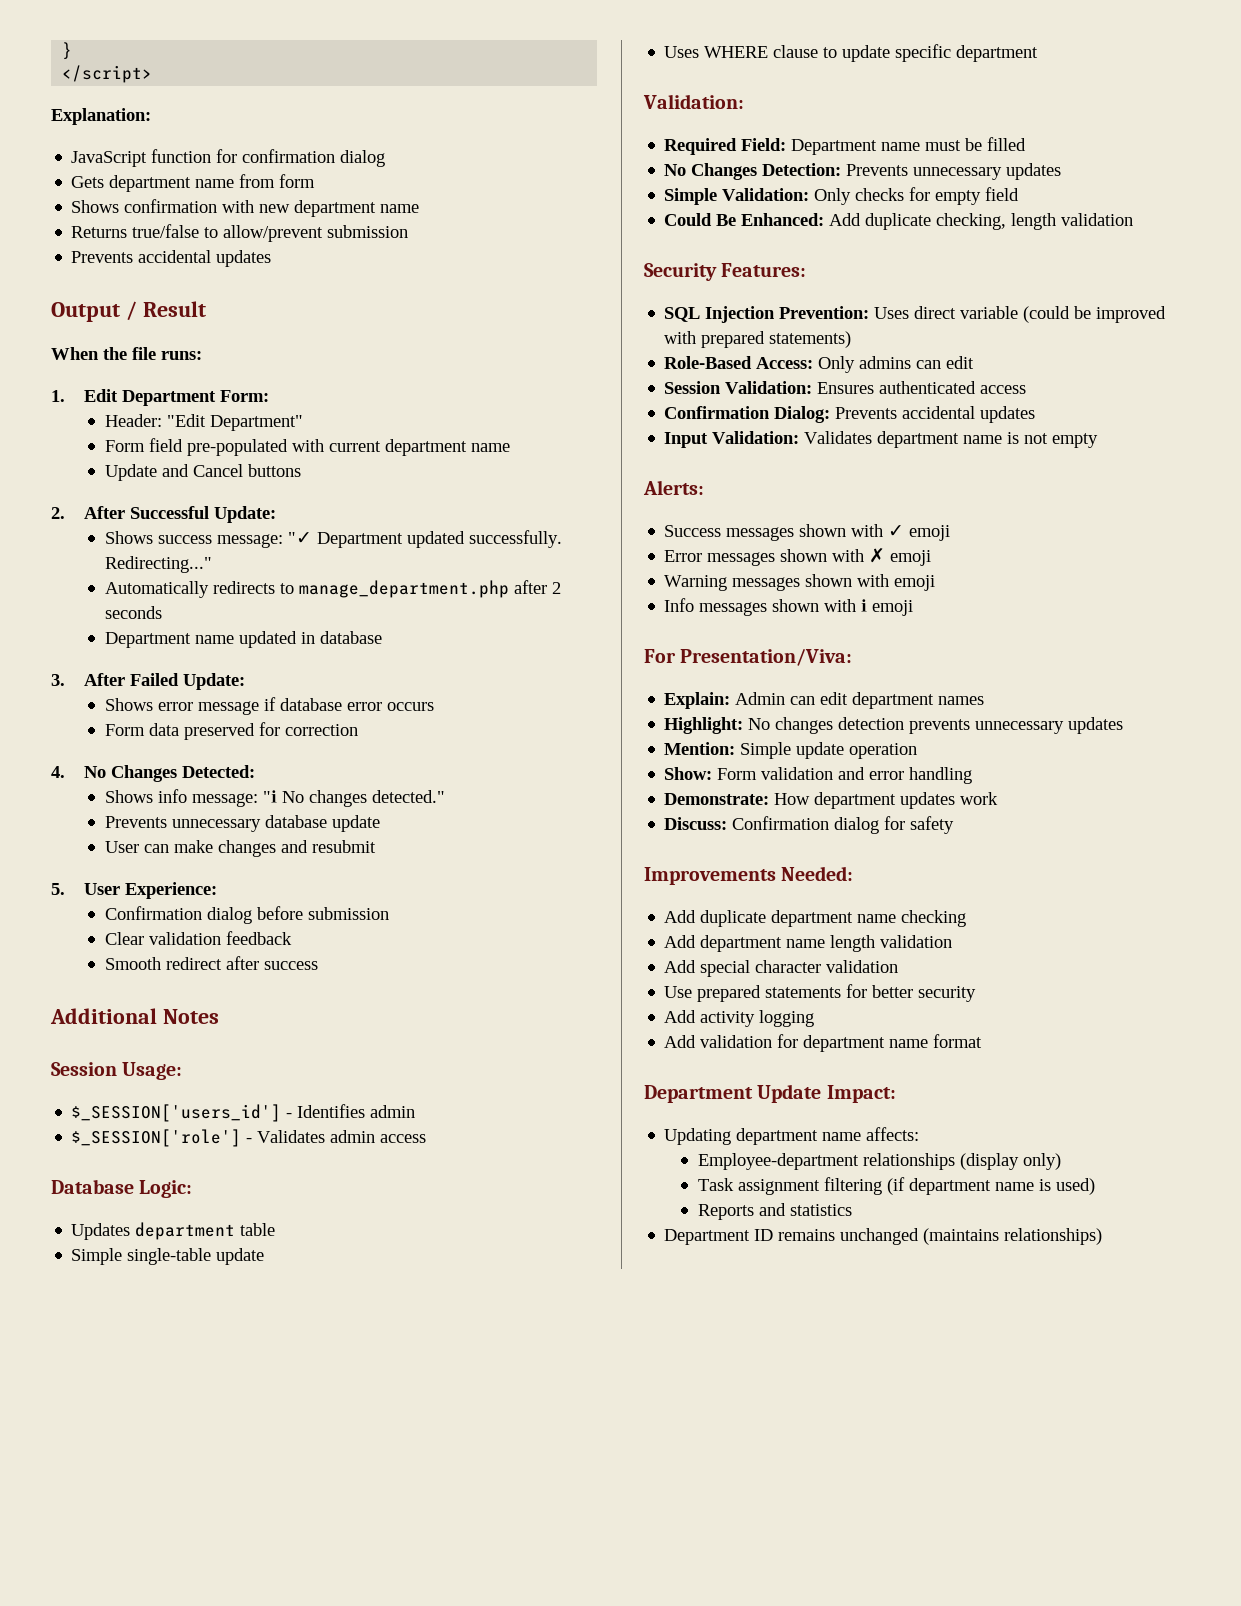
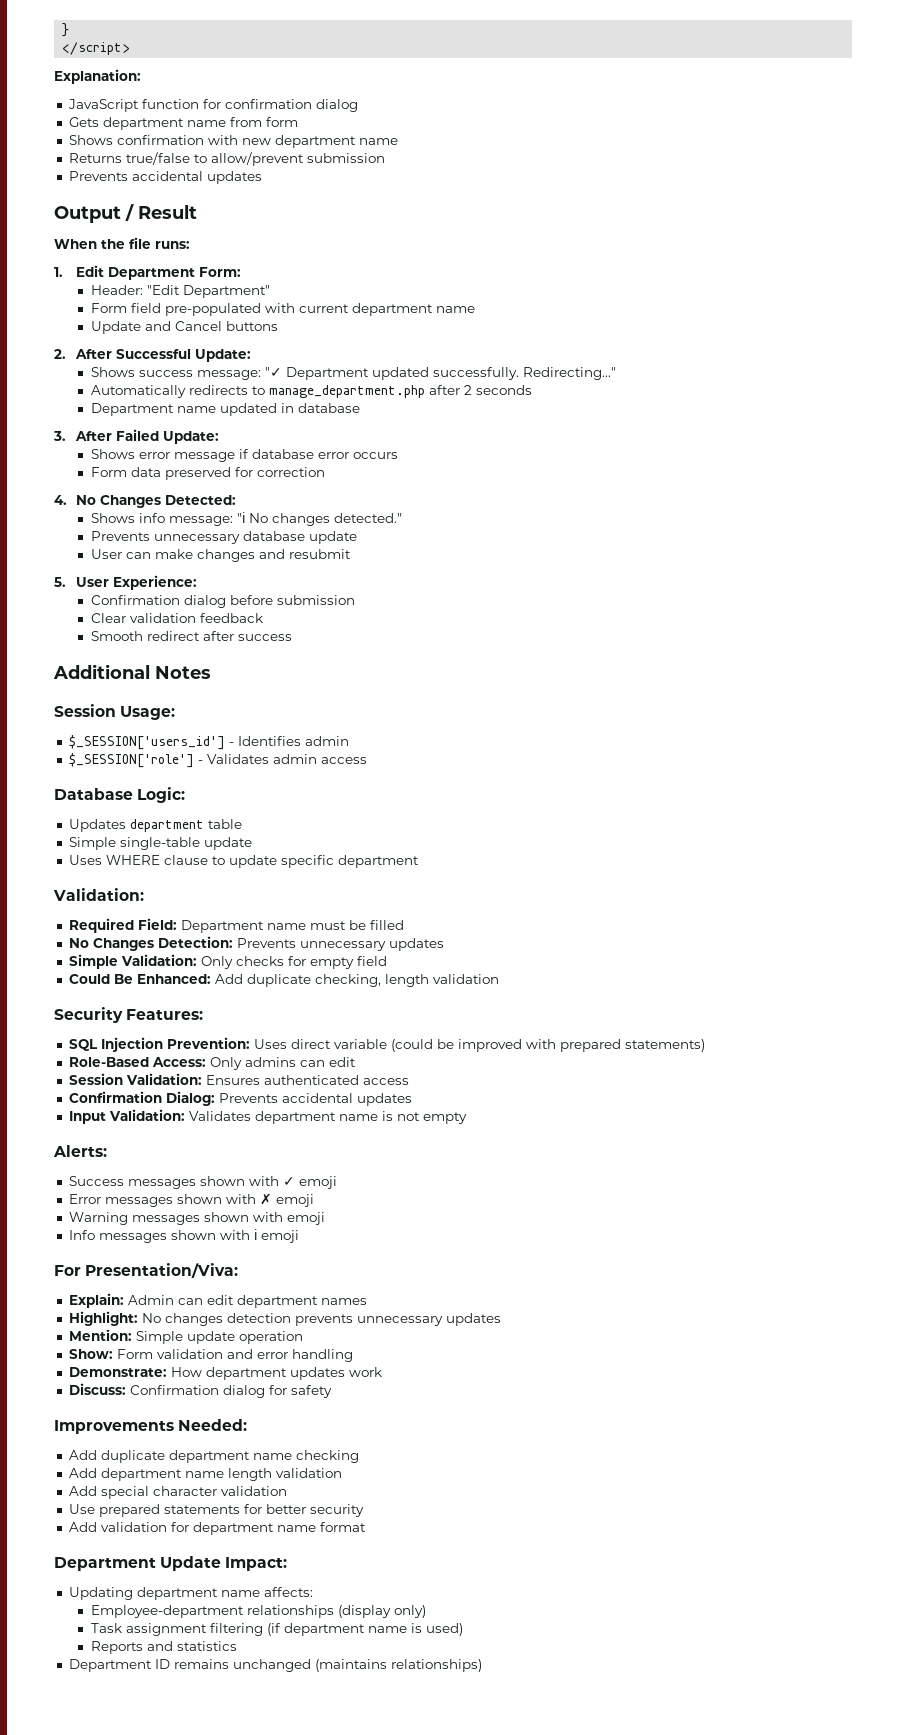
[664,1010,815,1027] // Add activity logging -> (364, 1510) none

